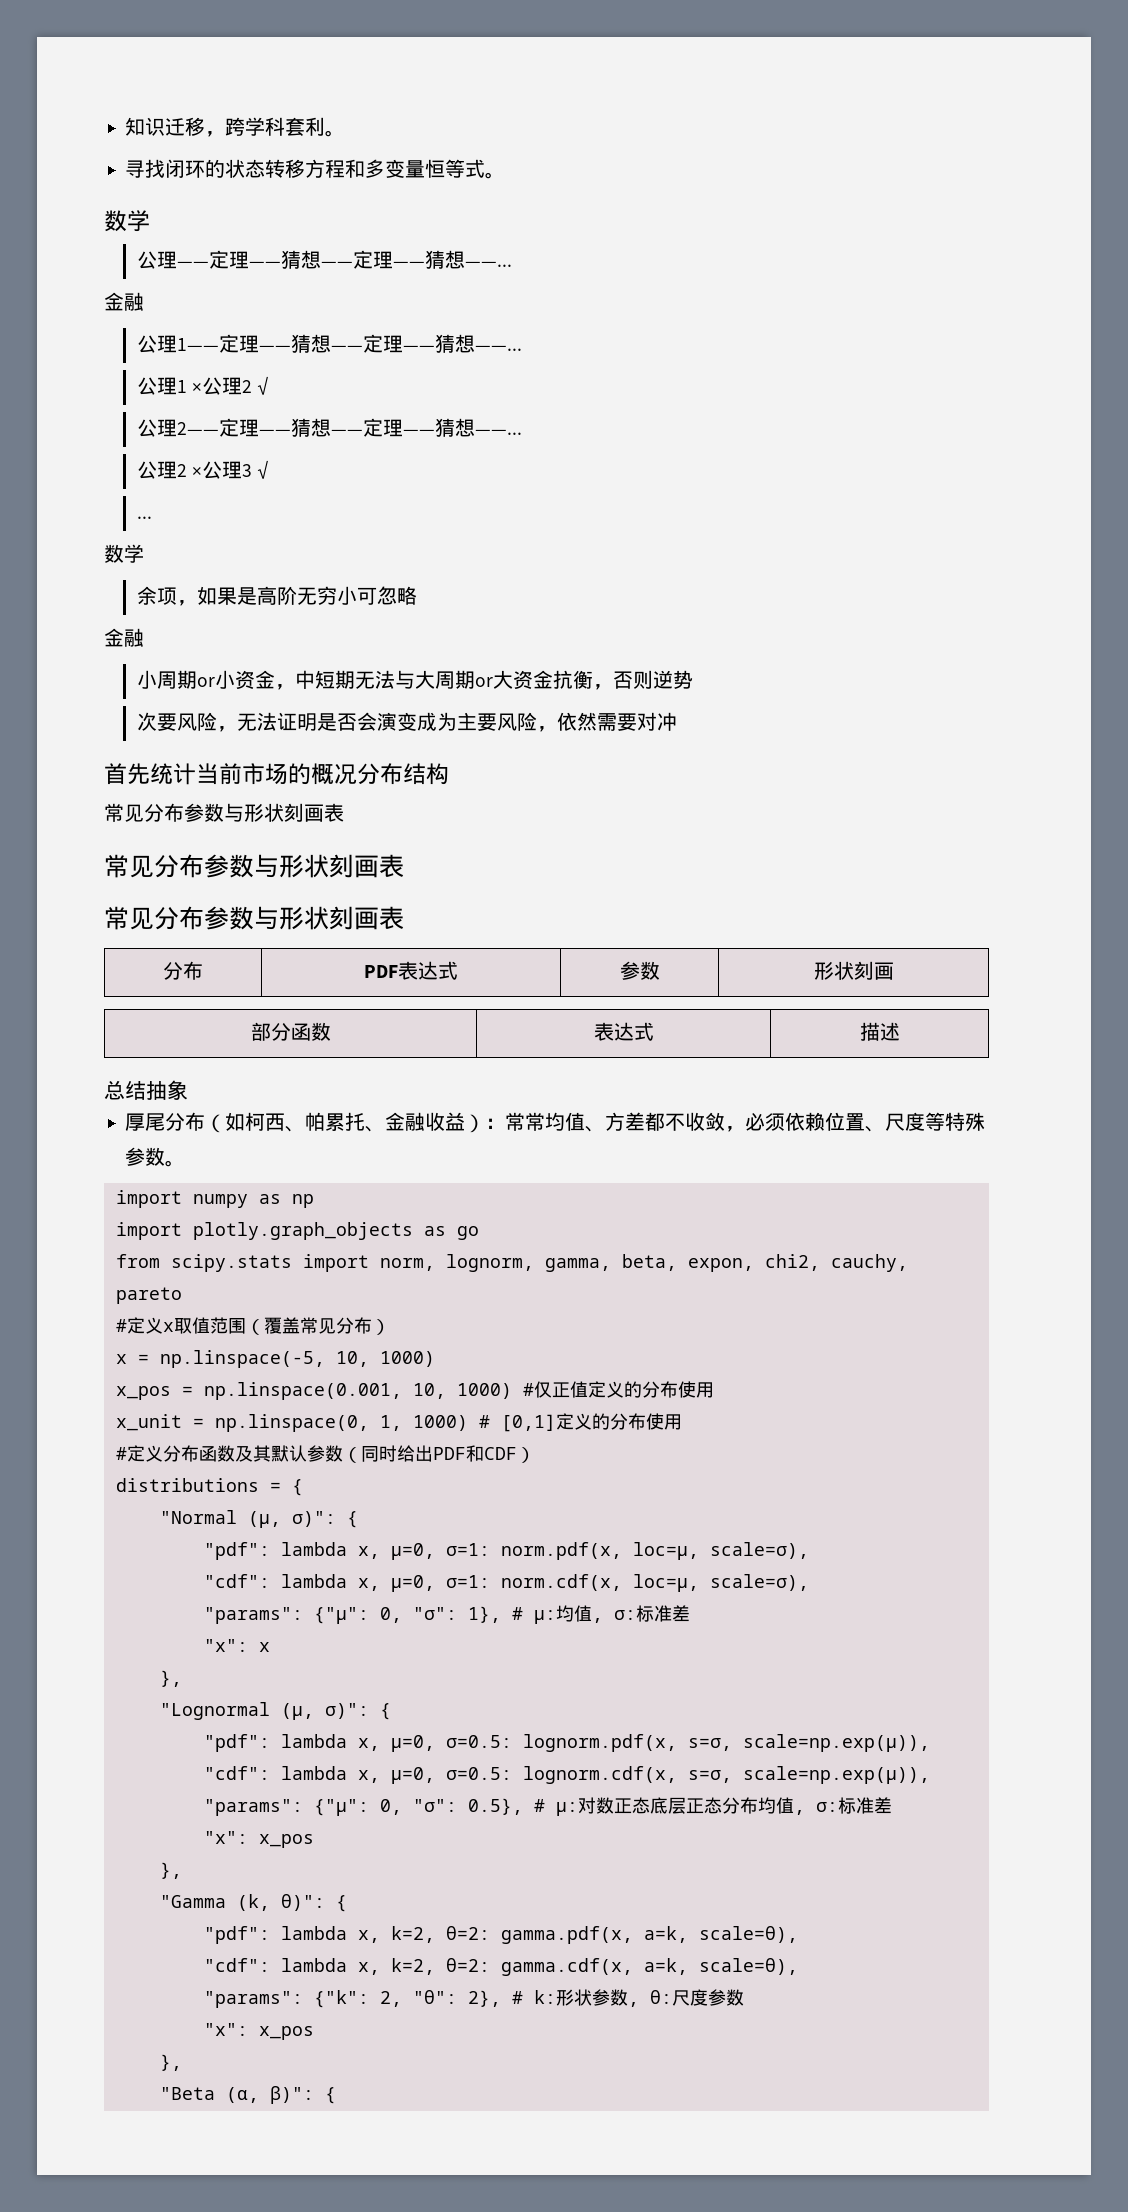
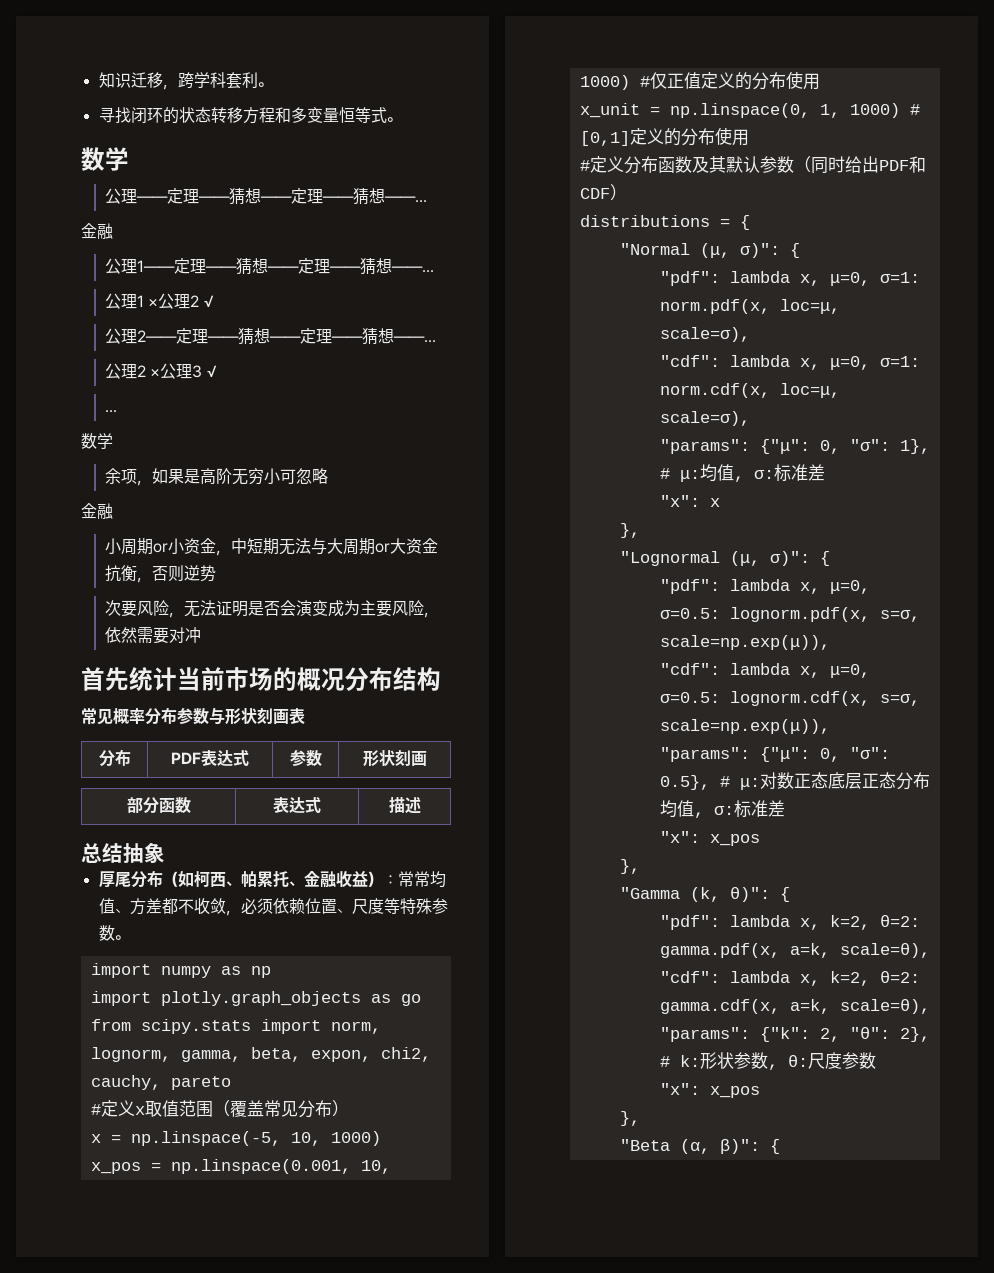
[144,803,344,822] [104,854,404,878] [104,906,154,930] 分布参数与形状刻画表 // 常见分布参数与形状刻画表 // 常见 -> [113,708,145,724] 概率

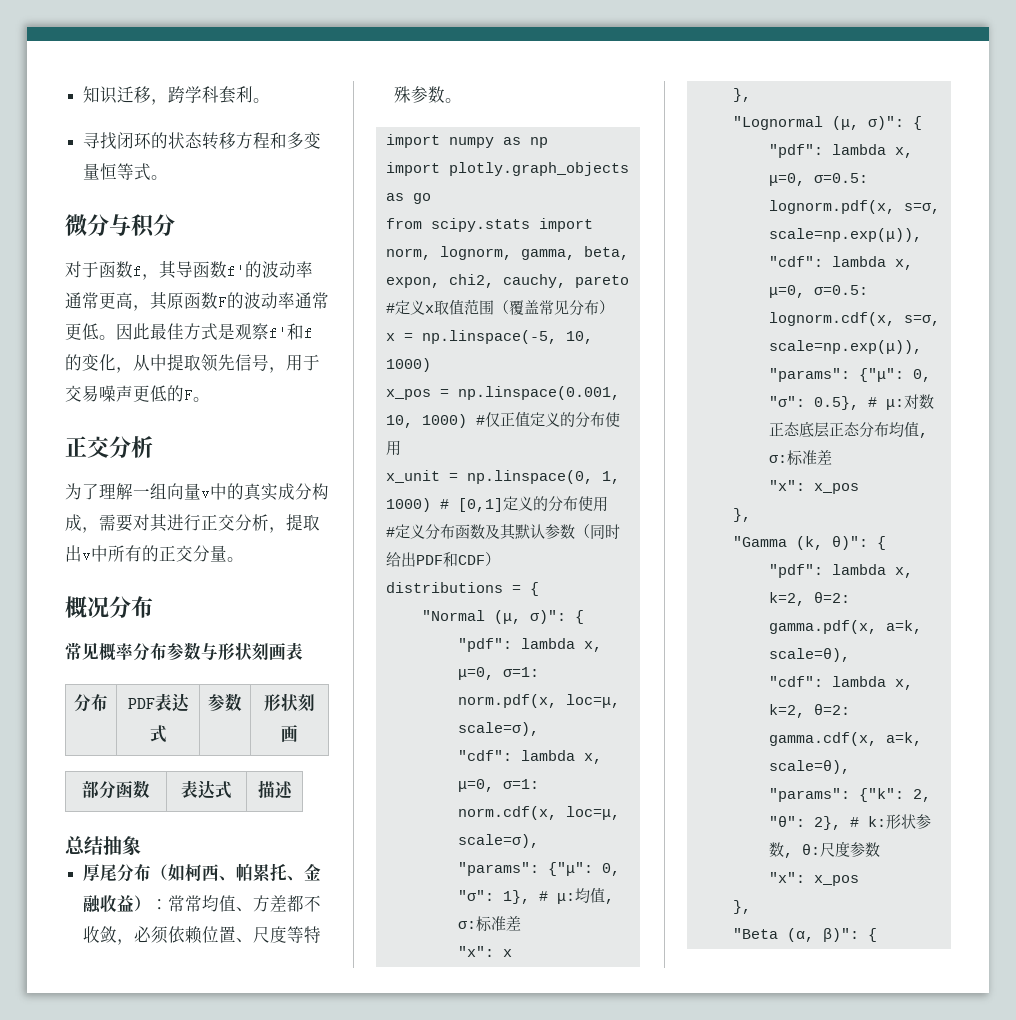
[81,147,129,171] [104,188,427,205] [81,223,113,239] [104,258,434,275] [104,293,214,309] [104,328,436,345] [104,363,217,379] [104,410,117,413] [81,433,113,449] [104,468,328,486] [81,503,113,519] [104,538,438,556] [104,565,216,583] [104,600,439,618] [104,627,201,644] [81,667,297,691] 数学 // 公理——定理——猜想——定理——猜想——... // 金融 // 公理1——定理——猜想——定理——猜想——... // 公理1 ×公理2 √ // 公理2——定理——猜想——定理——猜想——... // 公理2 ×公理3 √ // ... // 数学 // 余项，如果是高阶无穷小可忽略 // 金融 // 小周期or小资金，中短期无法与大周期or大资金抗衡，否则逆势 // 次要风险，无法证明是否会演变成为主要风险，依然需要对冲 // 首先统计当前市场的 -> [65,214,175,238] [65,261,313,280] [65,292,329,311] [65,323,313,341] [65,354,320,373] [65,385,210,402] [65,436,153,458] [65,483,329,501] [65,514,320,533] [65,545,244,562] 微分与积分 // 对于函数f，其导函数f'的波动率通常更高，其原函数F的波动率通常更低。因此最佳方式是观察f'和f的变化，从中提取领先信号，用于交易噪声更低的F。 // 正交分析 // 为了理解一组向量v中的真实成分构成，需要对其进行正交分析，提取出v中所有的正交分量。 //
[393,667,441,691] 结构 -> (153, 607) none

